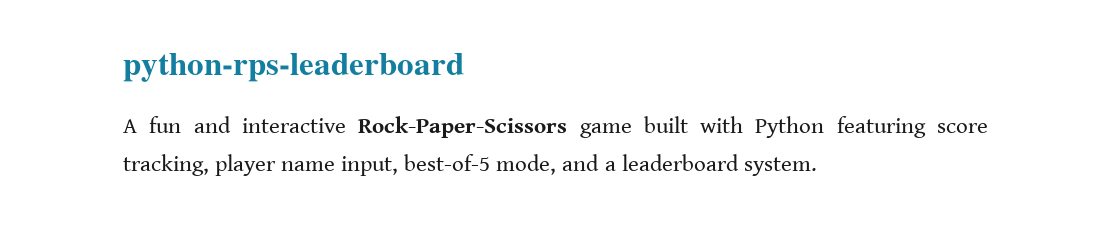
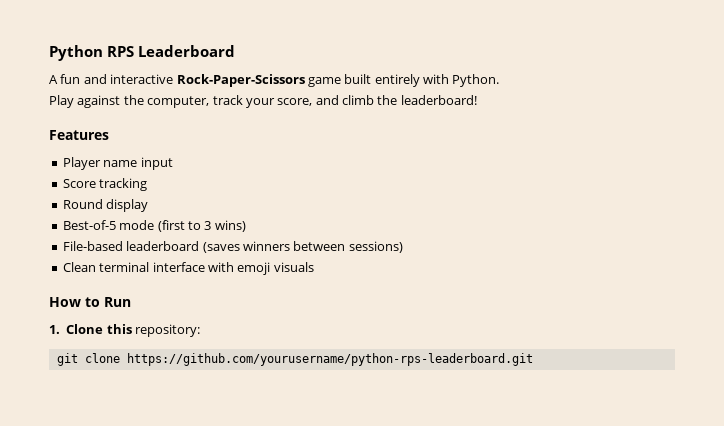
[123,53,464,82] python-rps-leaderboard -> [49,45,235,61] Python RPS Leaderboard
[700,116,988,138] [123,154,817,176] with Python featuring score tracking, player name input, best-of-5 mode, and a leaderboard system. -> [374,74,500,87] [49,95,477,108] [49,130,109,140] [62,157,173,170] [62,178,148,191] [62,199,149,212] [62,220,246,232] [62,241,403,253] [62,262,314,275] [49,297,131,307] [49,324,200,337] [56,353,533,366] entirely with Python. // Play against the computer, track your score, and climb the leaderboard! // Features // Player name input // Score tracking // Round display // Best-of-5 mode (first to 3 wins) // File-based leaderboard (saves winners between sessions) // Clean terminal interface with emoji visuals // How to Run // 1. Clone this repository: // git clone https://github.com/yourusername/python-rps-leaderboard.git

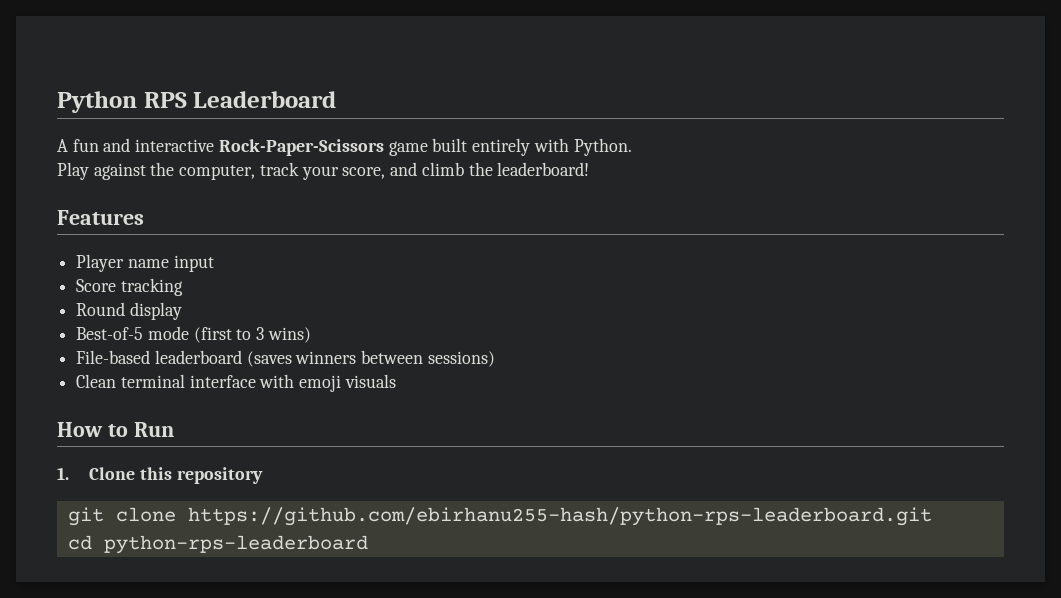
[135,324,200,337] repository: -> [176,467,263,484] repository
[126,353,533,366] https://github.com/yourusername/python-rps-leaderboard.git -> [187,507,932,526] [67,535,368,554] https://github.com/ebirhanu255-hash/python-rps-leaderboard.git // cd python-rps-leaderboard

